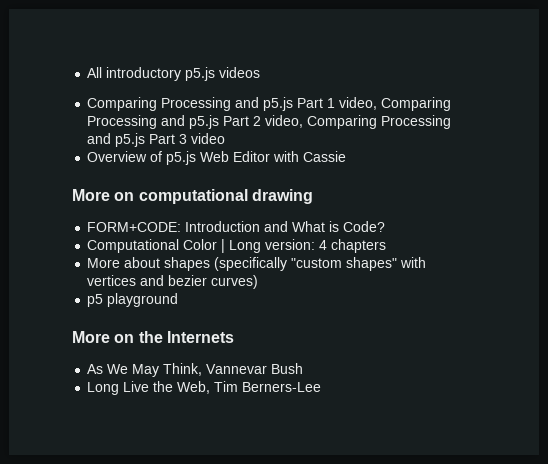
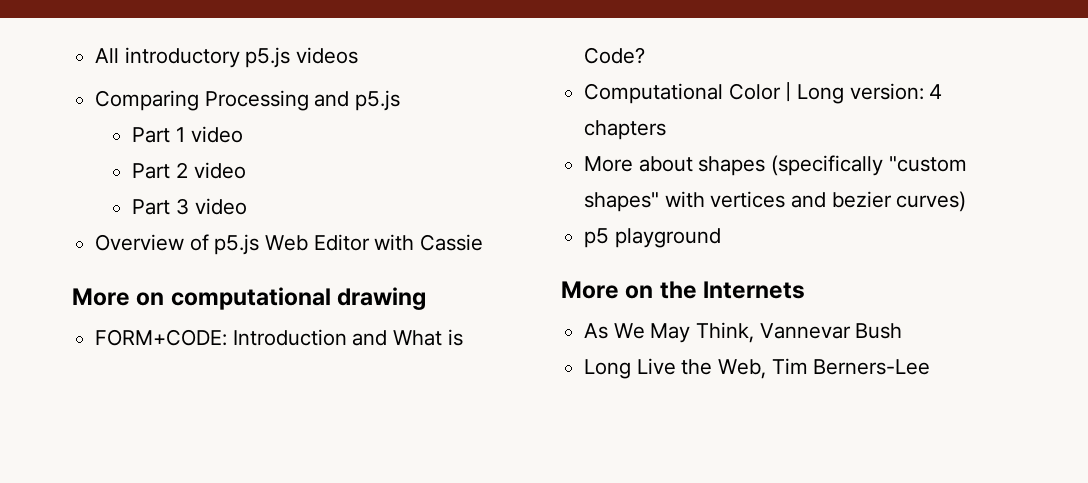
(294, 104) none -> (401, 100) //
[339,97,452,111] [87,115,452,129] [87,133,146,147] video, Comparing Processing and p5.js Part 2 video, Comparing Processing and p5.js -> [190,126,243,143] [132,162,246,179] video // Part 2 video //

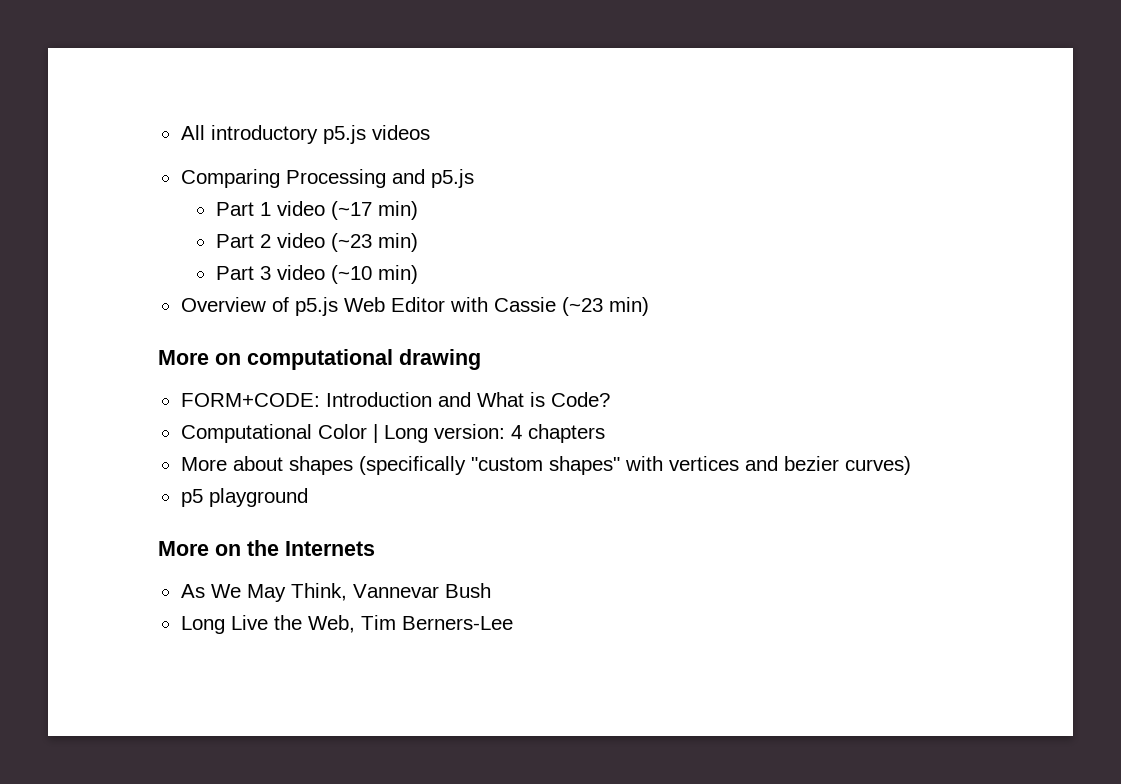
(243, 134) none -> [330,201,418,220] (~17 min)
(246, 170) none -> [330,233,418,252] (~23 min)
(247, 206) none -> [330,265,418,284] (~10 min)
(484, 242) none -> [561,297,649,316] (~23 min)

